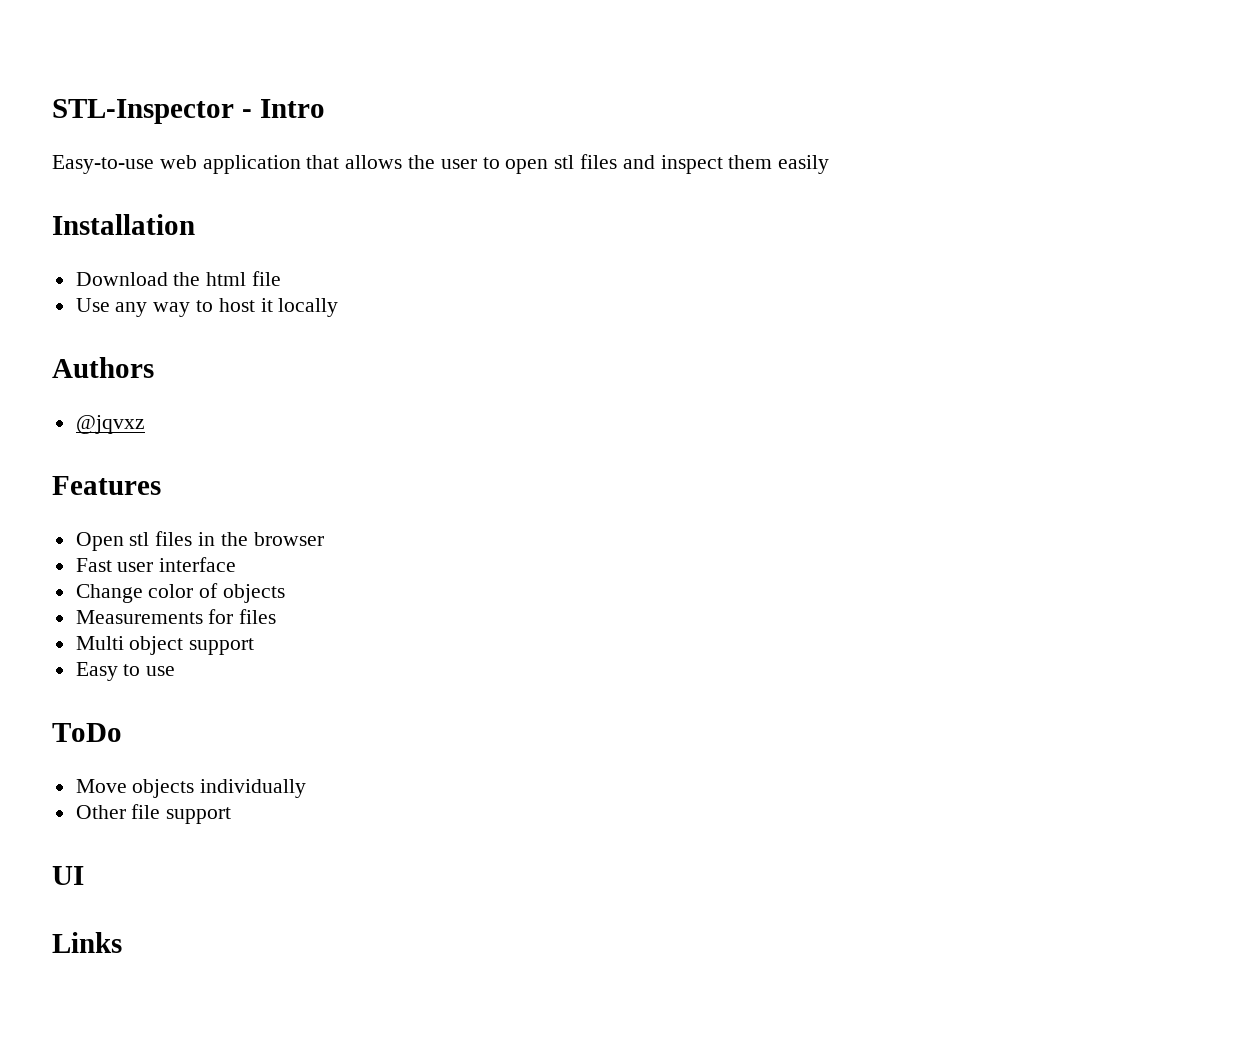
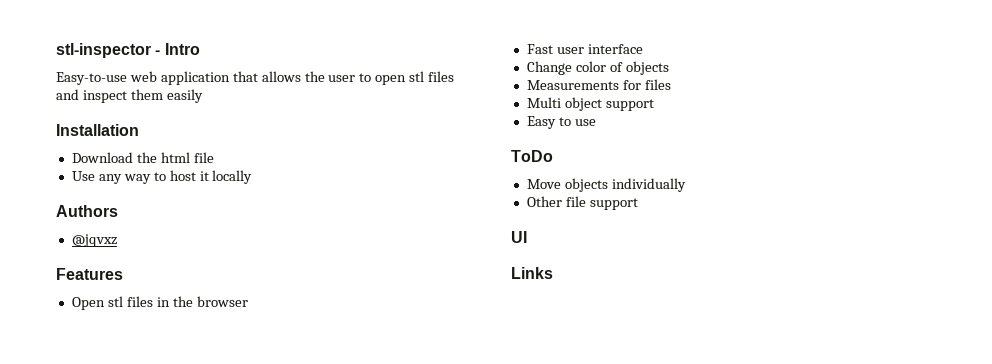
[52,99,234,124] STL-Inspector -> [56,43,151,58] stl-inspector

